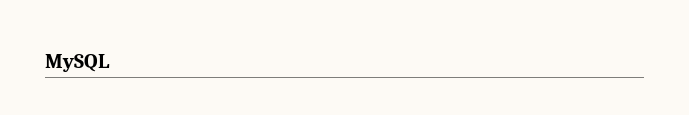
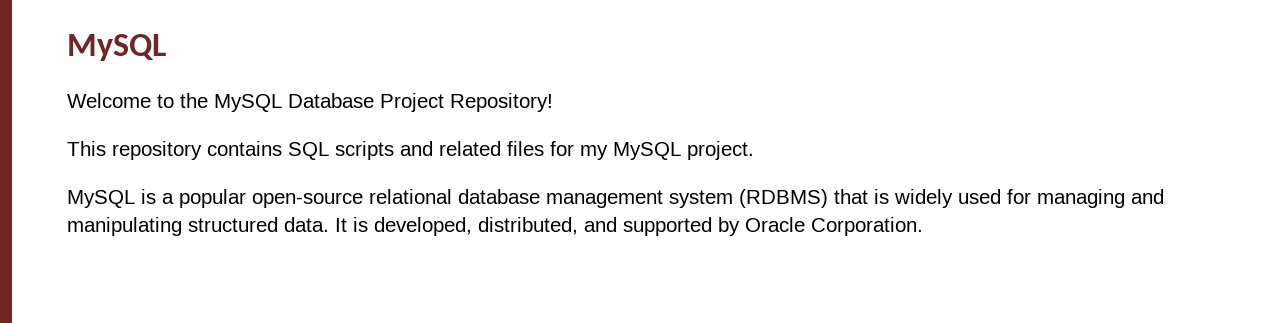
[45,54,110,72] MySQL -> [67,34,166,61] [67,93,553,112] [67,141,754,160] [67,189,1164,208] [67,217,923,236] MySQL // Welcome to the MySQL Database Project Repository! // This repository contains SQL scripts and related files for my MySQL project. // MySQL is a popular open-source relational database management system (RDBMS) that is widely used for managing and manipulating structured data. It is developed, distributed, and supported by Oracle Corporation.

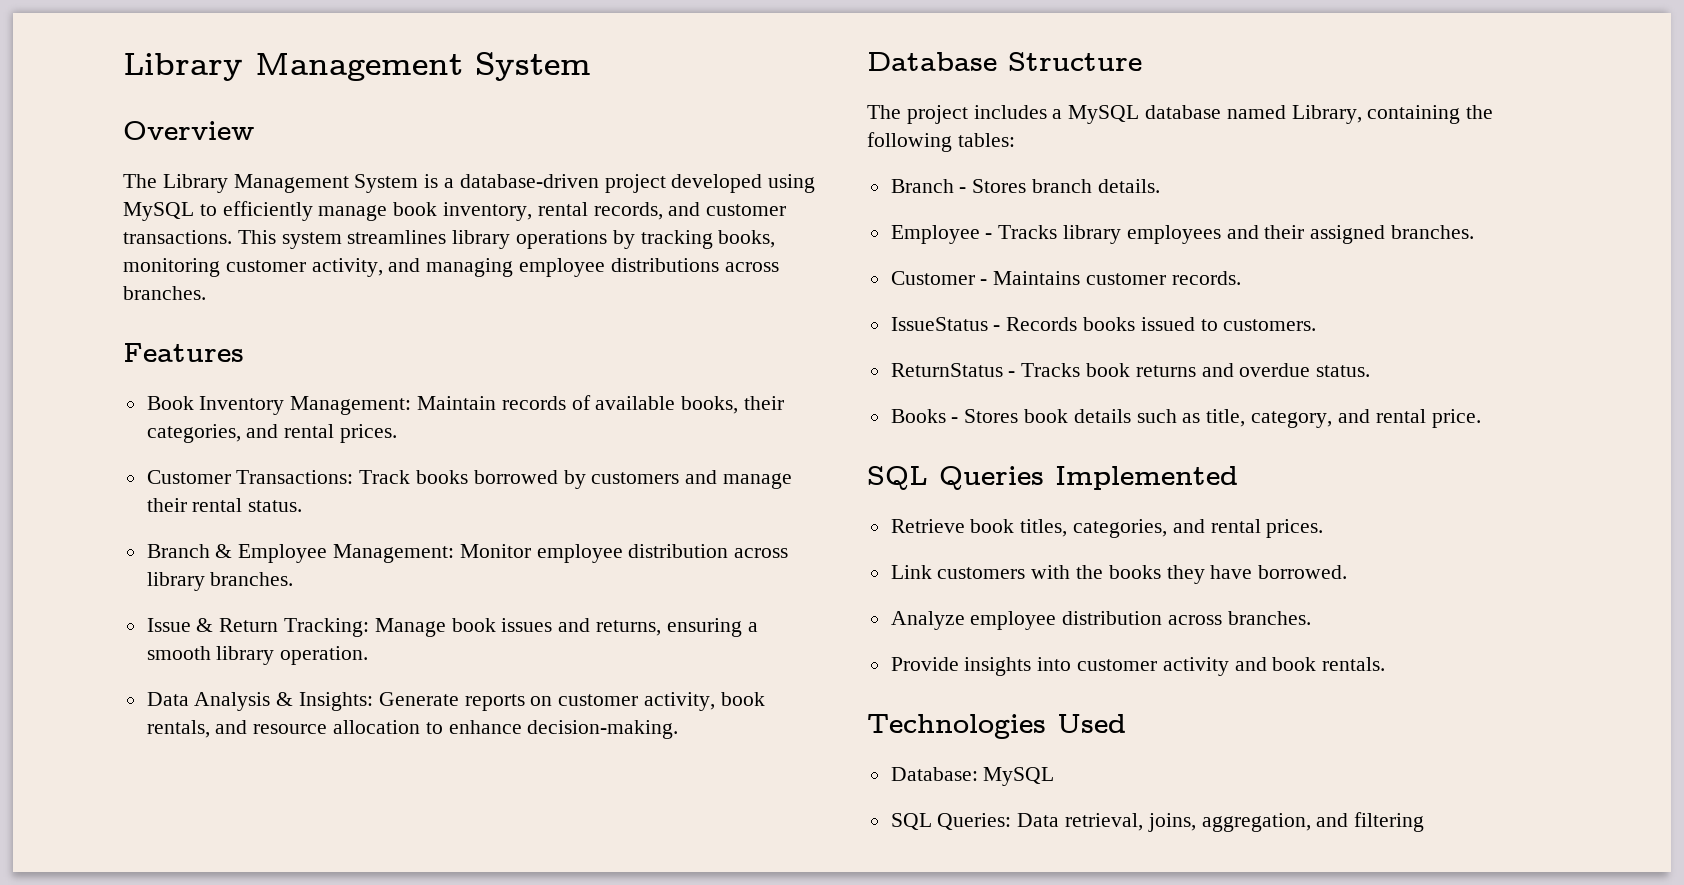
[67,34,166,61] [67,93,553,112] [67,141,754,160] [67,189,1164,208] [67,217,923,236] MySQL // Welcome to the MySQL Database Project Repository! // This repository contains SQL scripts and related files for my MySQL project. // MySQL is a popular open-source relational database management system (RDBMS) that is widely used for managing and manipulating structured data. It is developed, distributed, and supported by Oracle Corporation. -> [123,52,591,81] [123,121,254,140] [123,174,816,193] [123,201,787,221] [123,230,776,249] [123,258,779,277] [123,286,206,300] [123,343,244,362] [146,395,785,415] [146,424,398,443] [146,470,793,489] [146,498,303,512] [146,544,789,563] [146,572,294,591] [146,618,758,637] [146,646,369,665] [146,692,765,711] [146,720,679,739] [867,52,1142,71] [867,105,1494,124] [867,132,1015,152] [890,179,1160,193] [890,225,1475,244] [890,271,1241,285] [890,317,1317,331] [890,363,1371,377] [890,409,1481,428] [867,466,1238,490] [890,519,1324,538] [890,565,1348,584] [890,611,1311,630] [890,657,1386,676] [867,714,1126,739] [890,767,1055,786] [890,812,1425,832] Library Management System // Overview // The Library Management System is a database-driven project developed using MySQL to efficiently manage book inventory, rental records, and customer transactions. This system streamlines library operations by tracking books, monitoring customer activity, and managing employee distributions across branches. // Features // Book Inventory Management: Maintain records of available books, their categories, and rental prices. // Customer Transactions: Track books borrowed by customers and manage their rental status. // Branch & Employee Management: Monitor employee distribution across library branches. // Issue & Return Tracking: Manage book issues and returns, ensuring a smooth library operation. // Data Analysis & Insights: Generate reports on customer activity, book rentals, and resource allocation to enhance decision-making. // Database Structure // The project includes a MySQL database named Library, containing the following tables: // Branch - Stores branch details. // Employee - Tracks library employees and their assigned branches. // Customer - Maintains customer records. // IssueStatus - Records books issued to customers. // ReturnStatus - Tracks book returns and overdue status. // Books - Stores book details such as title, category, and rental price. // SQL Queries Implemented // Retrieve book titles, categories, and rental prices. // Link customers with the books they have borrowed. // Analyze employee distribution across branches. // Provide insights into customer activity and book rentals. // Technologies Used // Database: MySQL // SQL Queries: Data retrieval, joins, aggregation, and filtering

